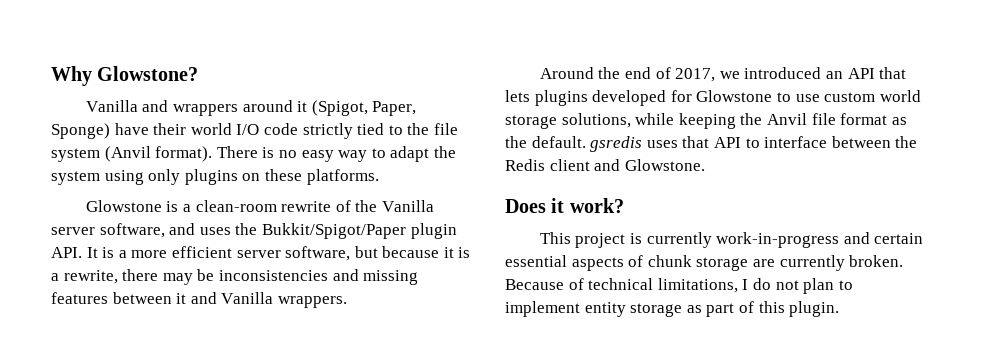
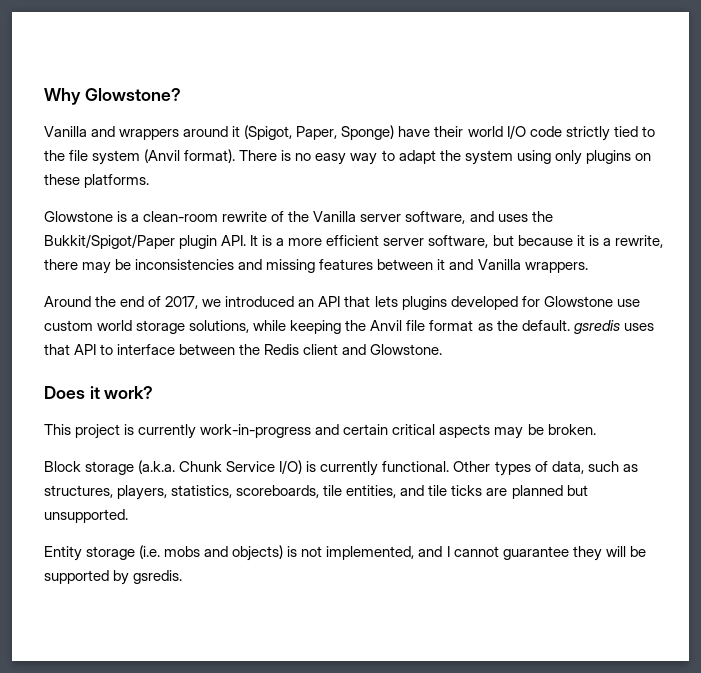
[776,92,791,102] to -> (613, 301) none
[505,255,904,271] [505,278,853,294] [505,301,840,317] essential aspects of chunk storage are currently broken. Because of technical limitations, I do not plan to implement entity storage as part of this plugin. -> [392,424,596,439] [44,460,638,476] [44,485,588,500] [44,509,128,523] [44,545,646,561] [44,570,183,585] critical aspects may be broken. // Block storage (a.k.a. Chunk Service I/O) is currently functional. Other types of data, such as structures, players, statistics, scoreboards, tile entities, and tile ticks are planned but unsupported. // Entity storage (i.e. mobs and objects) is not implemented, and I cannot guarantee they will be supported by gsredis.

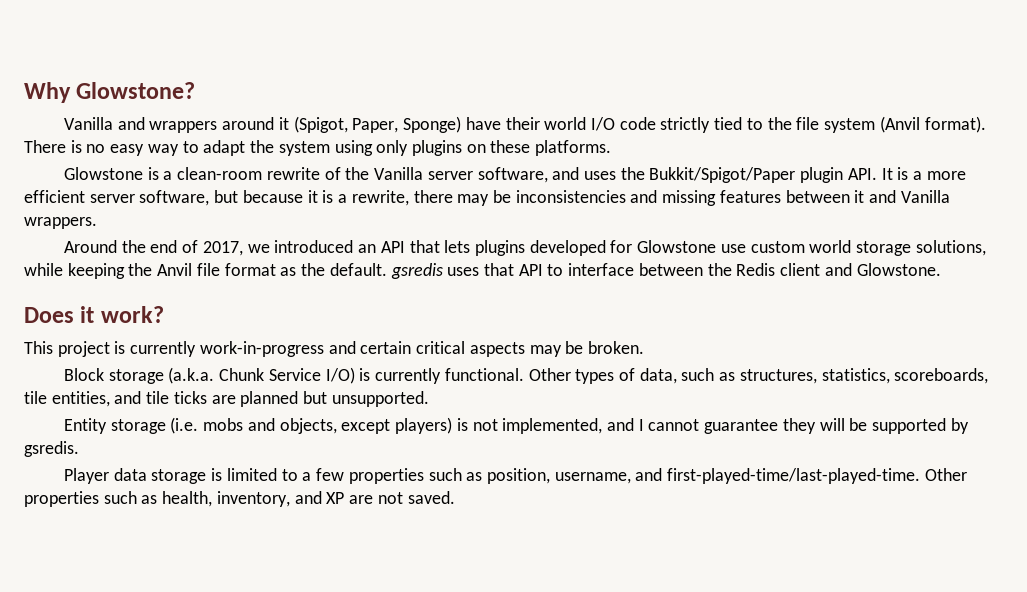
[117,485,168,500] players, -> (817, 376) none
[232,545,284,561] objects) -> [279,417,453,434] objects, except players)
(183, 577) none -> [64,468,967,484] [24,491,455,507] // Player data storage is limited to a few properties such as position, username, and first-played-time/last-played-time. Other properties such as health, inventory, and XP are not saved.

